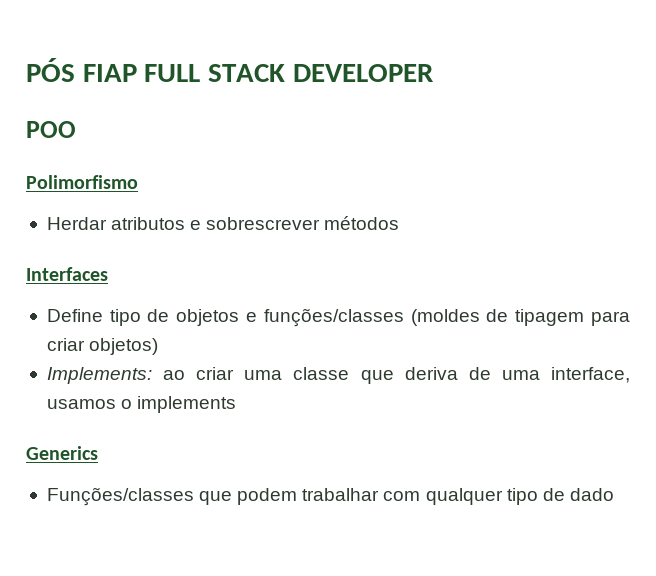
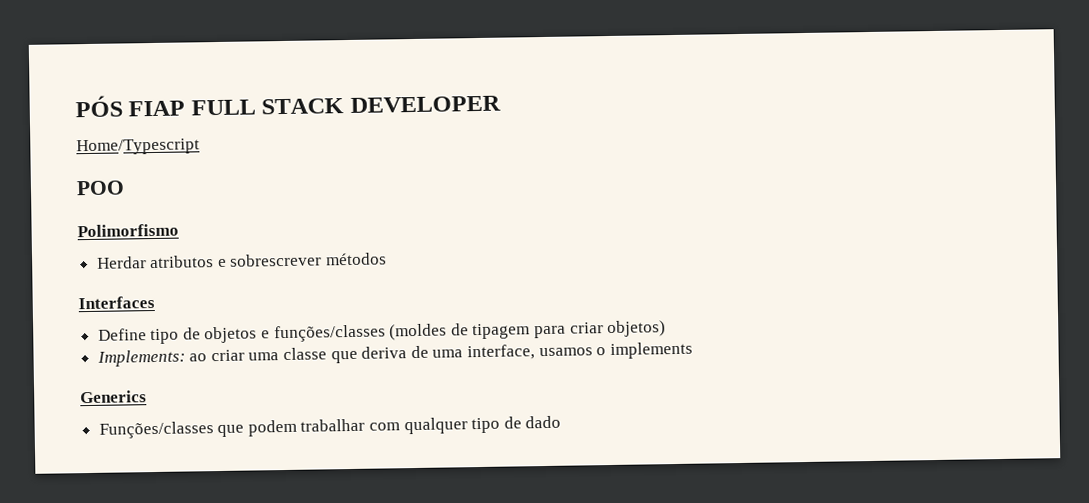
(434, 73) none -> [76,138,200,156] // Home/Typescript

